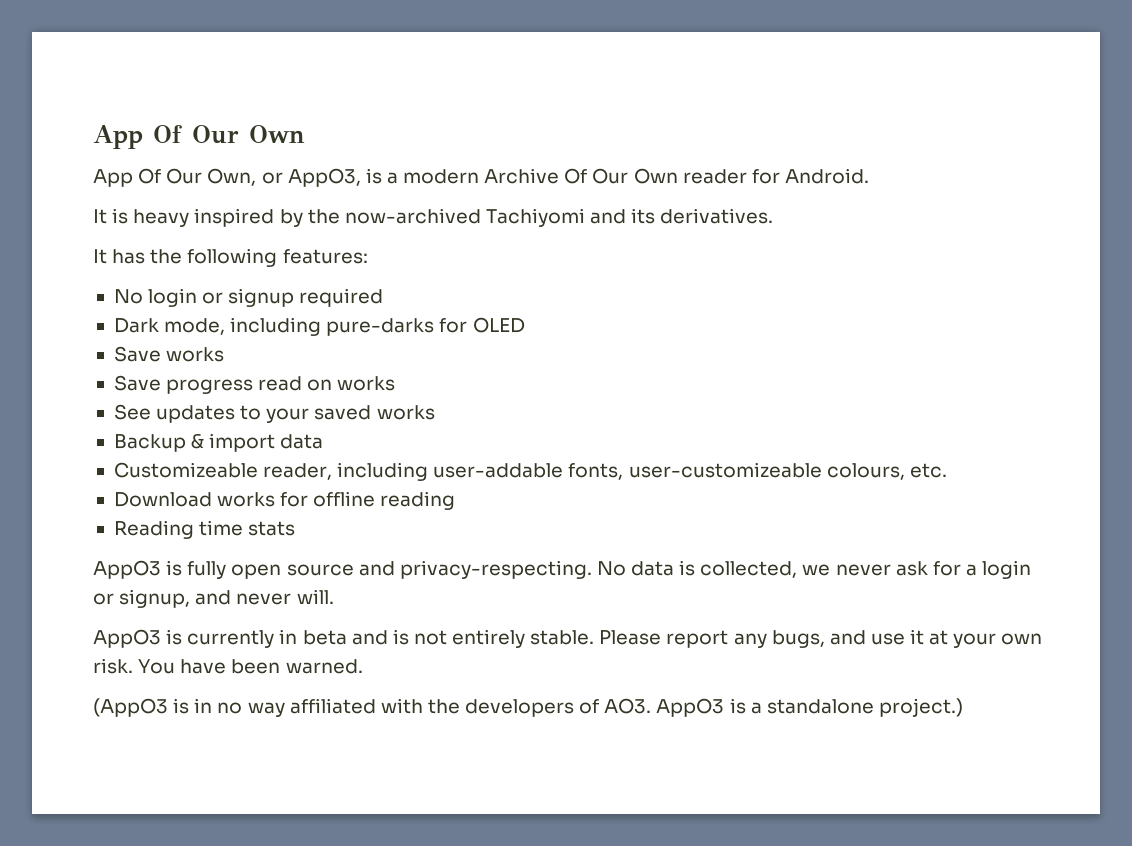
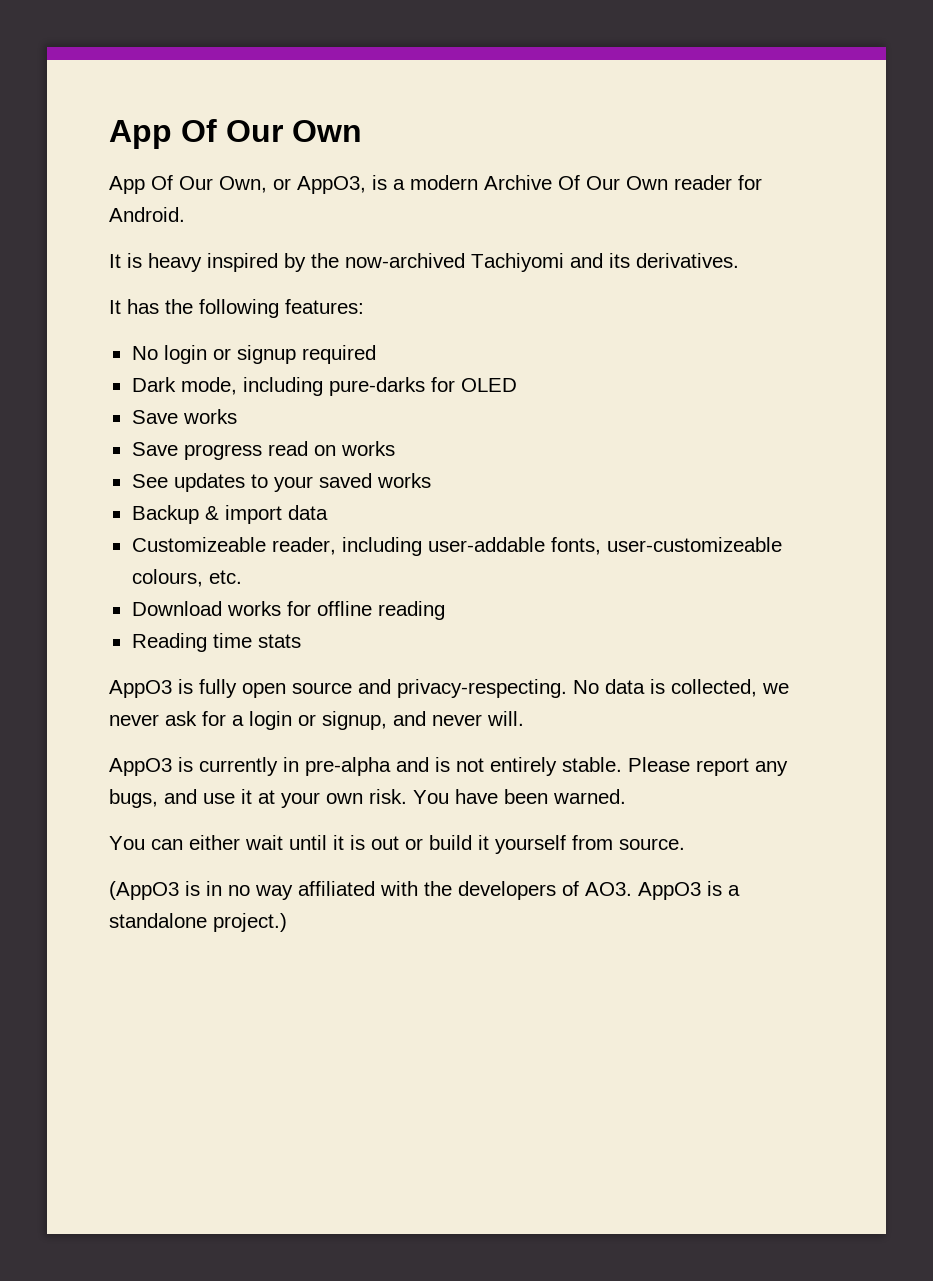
[302,630,347,645] beta -> [305,757,391,776] pre-alpha
(363, 666) none -> [109,835,685,854] // You can either wait until it is out or build it yourself from source.

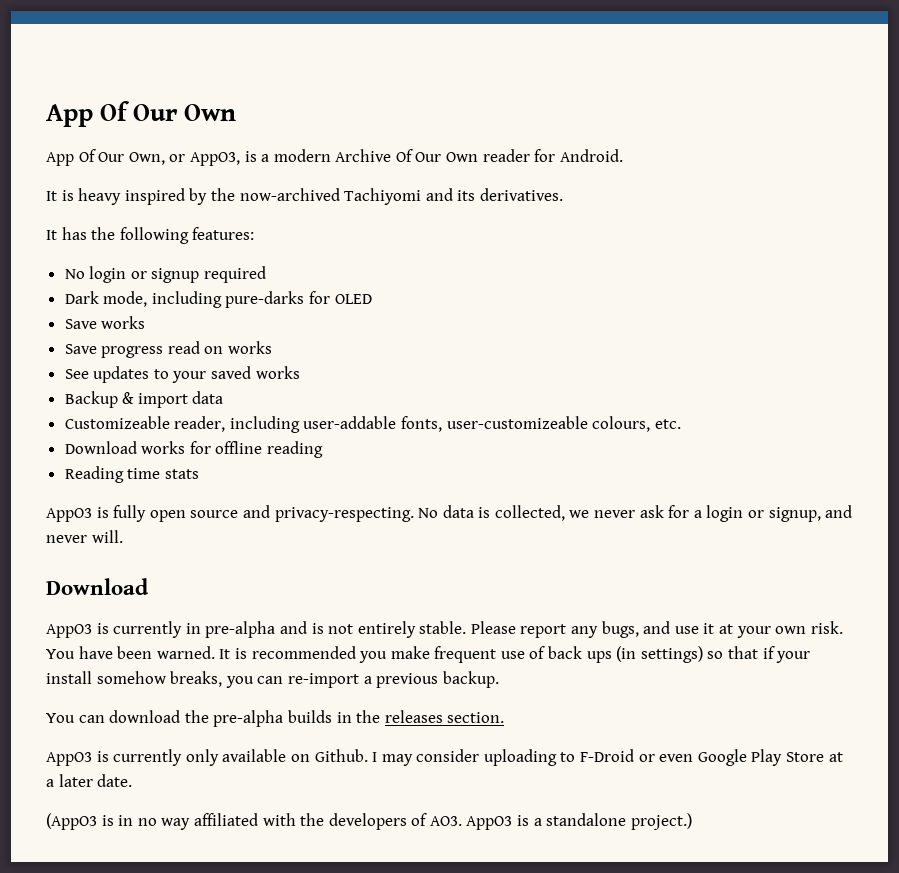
(524, 718) none -> [46,578,149,595] // Download
[109,835,685,854] // You can either wait until it is out or build it yourself from source. -> [219,646,811,663] [46,671,499,688] [46,710,505,727] [46,749,843,766] [46,774,133,787] It is recommended you make frequent use of back ups (in settings) so that if your install somehow breaks, you can re-import a previous backup. // You can download the pre-alpha builds in the releases section. // AppO3 is currently only available on Github. I may consider uploading to F-Droid or even Google Play Store at a later date.

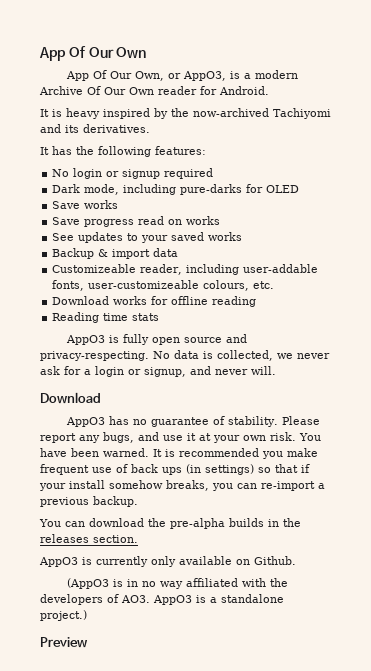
[96,621,467,638] is currently in pre-alpha and is not entirely stable. -> [108,416,278,427] has no guarantee of stability.
[372,749,843,766] [46,774,133,787] I may consider uploading to F-Droid or even Google Play Store at a later date. -> (296, 560) none
(692, 821) none -> [40,637,88,648] // Preview

